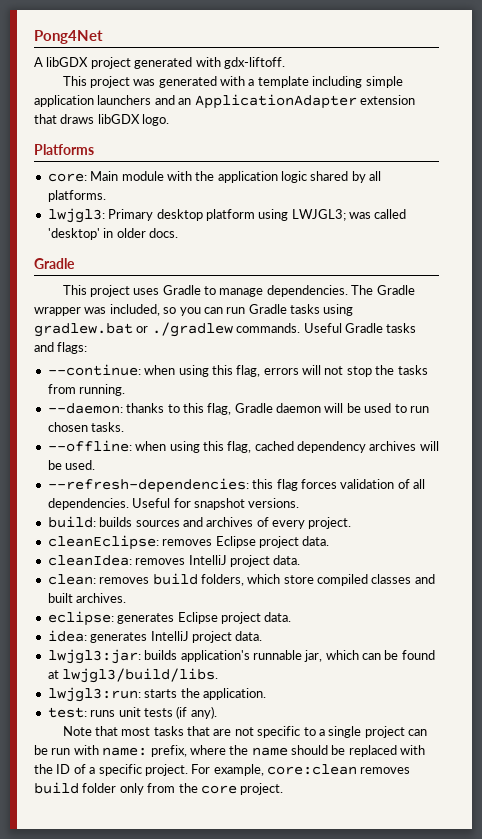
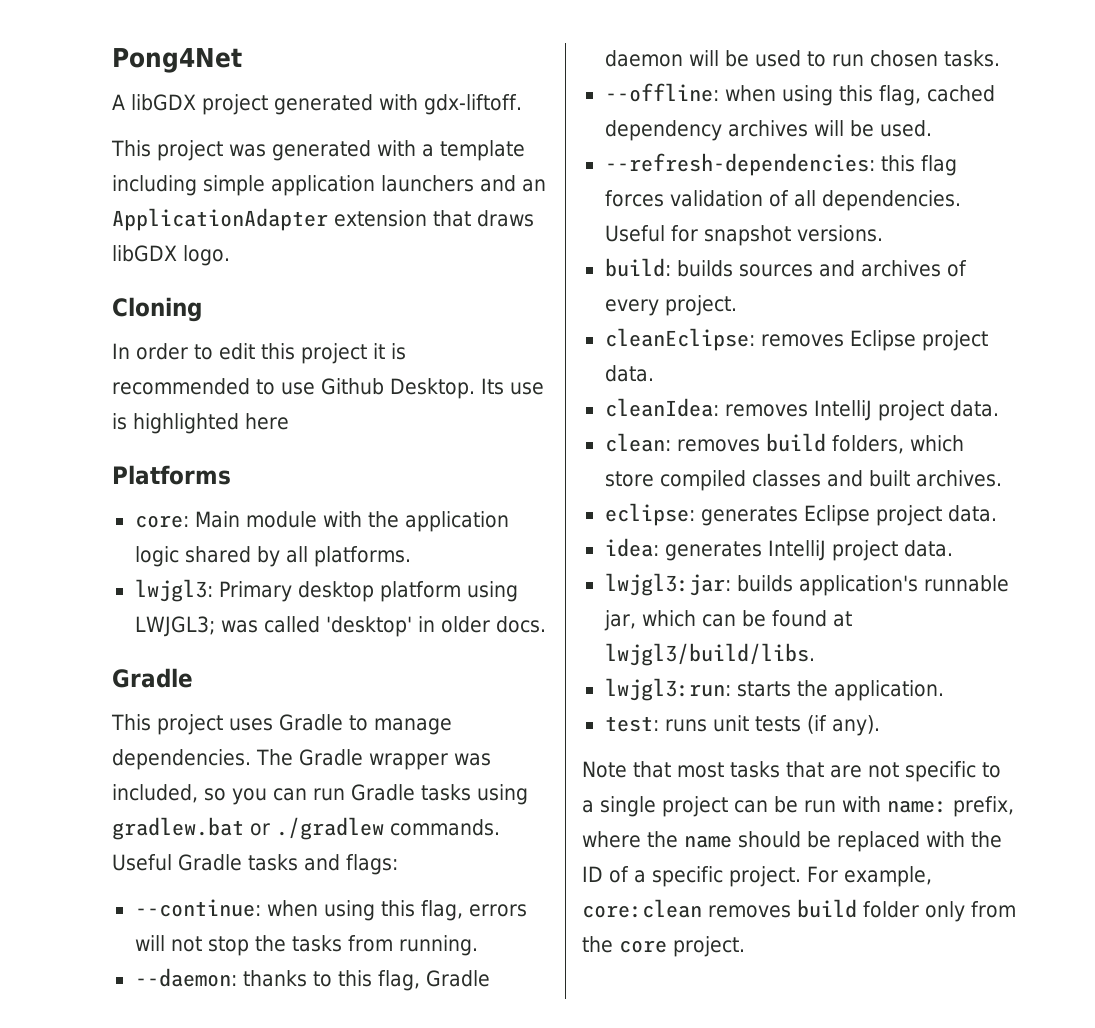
(170, 120) none -> [112,297,202,322] [112,343,406,364] [112,378,544,399] [112,413,289,434] // Cloning // In order to edit this project it is recommended to use Github Desktop. Its use is highlighted here

